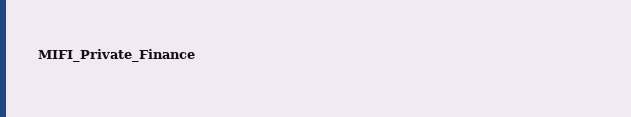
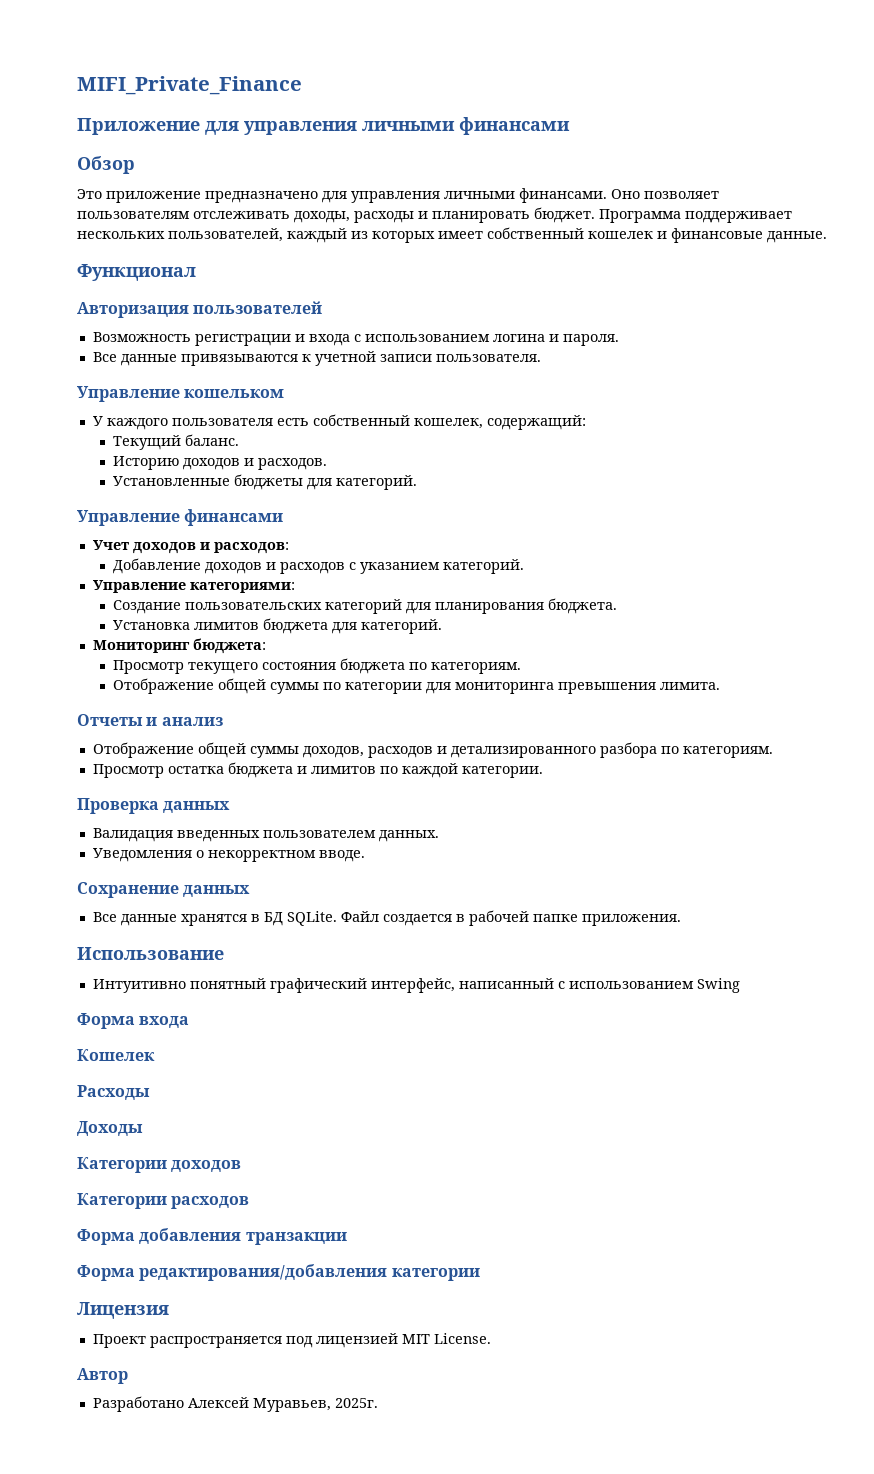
(195, 55) none -> [77,117,570,135] [77,156,135,174] [77,188,719,203] [77,207,792,223] [77,227,827,243] [77,264,196,281] [77,301,323,318] [92,332,619,346] [92,351,541,366] [77,386,285,402] [92,414,586,430] [113,434,240,450] [113,456,328,470] [113,474,418,490] [77,509,284,526] [92,540,289,554] [113,558,525,574] [92,580,295,593] [113,598,618,614] [113,618,443,634] [92,638,266,654] [113,658,522,674] [113,678,721,694] [77,714,223,726] [92,742,773,758] [92,762,543,778] [77,798,231,814] [92,828,439,842] [92,848,365,862] [77,882,251,898] [92,910,681,926] [77,947,224,960] [92,978,740,993] [77,1013,190,1029] [77,1049,155,1061] [77,1085,150,1100] [77,1121,143,1136] [77,1157,242,1173] [77,1193,250,1209] [77,1228,347,1245] [77,1264,480,1281] [77,1302,169,1319] [92,1333,491,1348] [77,1368,128,1384] [92,1396,378,1412] // Приложение для управления личными финансами // Обзор // Это приложение предназначено для управления личными финансами. Оно позволяет пользователям отслеживать доходы, расходы и планировать бюджет. Программа поддерживает нескольких пользователей, каждый из которых имеет собственный кошелек и финансовые данные. // Функционал // Авторизация пользователей // Возможность регистрации и входа с использованием логина и пароля. // Все данные привязываются к учетной записи пользователя. // Управление кошельком // У каждого пользователя есть собственный кошелек, содержащий: // Текущий баланс. // Историю доходов и расходов. // Установленные бюджеты для категорий. // Управление финансами // Учет доходов и расходов: // Добавление доходов и расходов с указанием категорий. // Управление категориями: // Создание пользовательских категорий для планирования бюджета. // Установка лимитов бюджета для категорий. // Мониторинг бюджета: // Просмотр текущего состояния бюджета по категориям. // Отображение общей суммы по категории для мониторинга превышения лимита. // Отчеты и анализ // Отображение общей суммы доходов, расходов и детализированного разбора по категориям. // Просмотр остатка бюджета и лимитов по каждой категории. // Проверка данных // Валидация введенных пользователем данных. // Уведомления о некорректном вводе. // Сохранение данных // Все данные хранятся в БД SQLite. Файл создается в рабочей папке приложения. // Использование // Интуитивно понятный графический интерфейс, написанный с использованием Swing // Форма входа // Кошелек // Расходы // Доходы // Категории доходов // Категории расходов // Форма добавления транзакции // Форма редактирования/добавления категории // Лицензия // Проект распространяется под лицензией MIT License. // Автор // Разработано Алексей Муравьев, 2025г.

